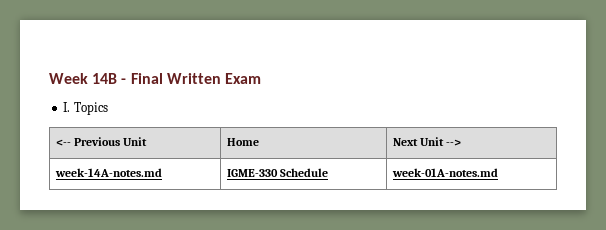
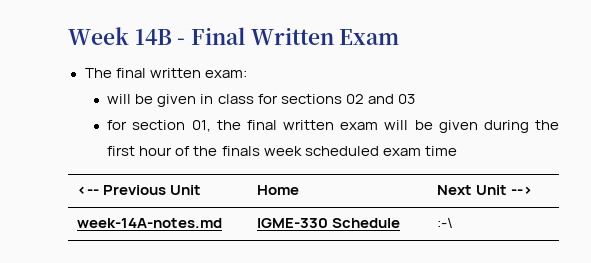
[63,102,108,115] I. Topics -> [84,68,247,78] [107,94,415,107] [107,120,560,133] [107,146,457,156] The final written exam: // will be given in class for sections 02 and 03 // for section 01, the final written exam will be given during the first hour of the finals week scheduled exam time
[391,168,498,177] week-01A-notes.md -> [436,218,453,228] :-\

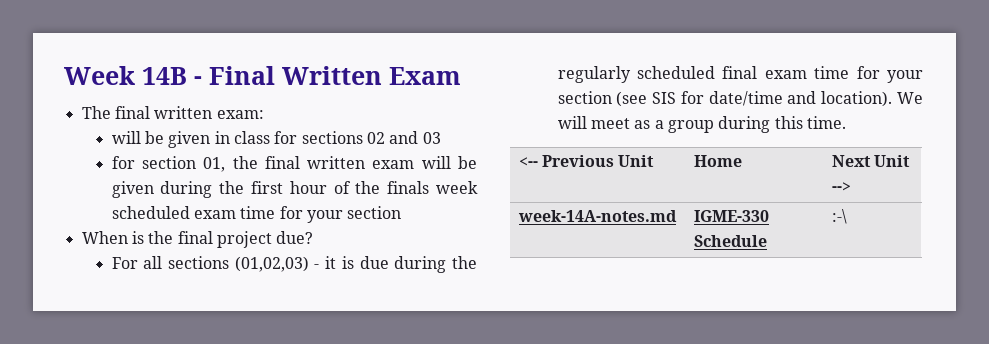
(457, 151) none -> [279,206,402,223] [81,231,314,248] [111,256,477,273] [557,66,923,83] [557,91,923,107] [557,116,846,133] for your section // When is the final project due? // For all sections (01,02,03) - it is due during the regularly scheduled final exam time for your section (see SIS for date/time and location). We will meet as a group during this time.

